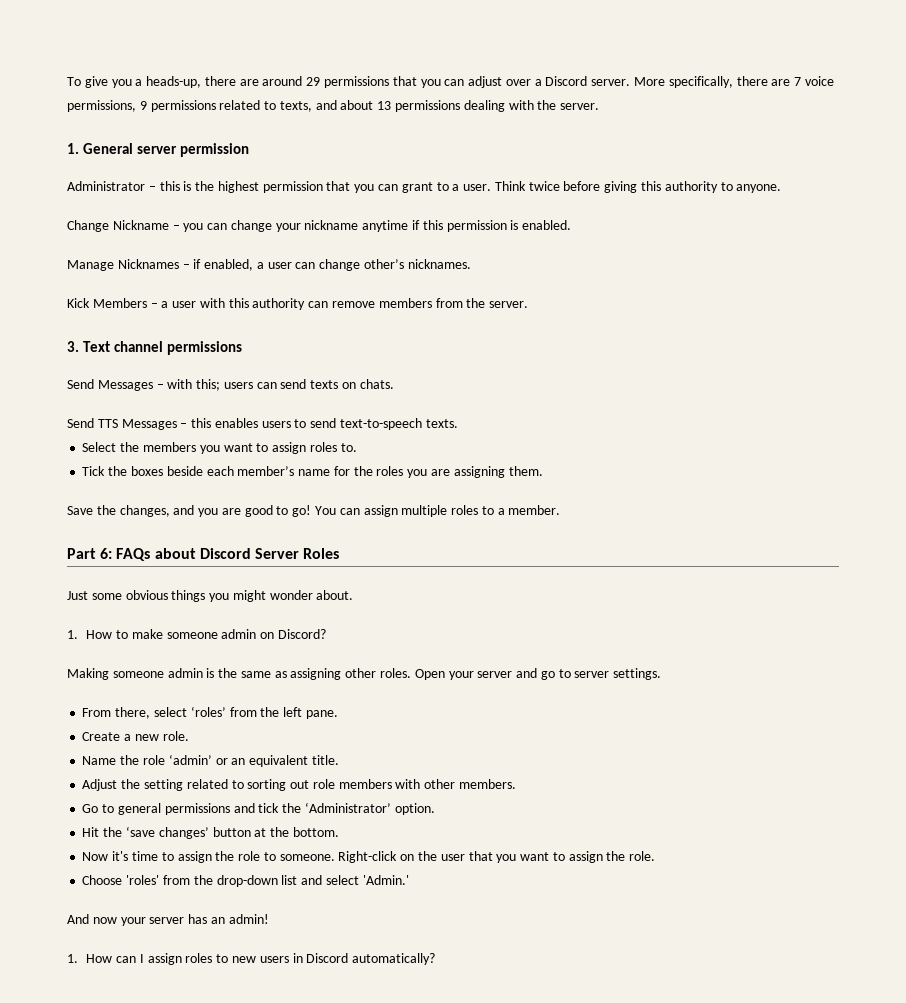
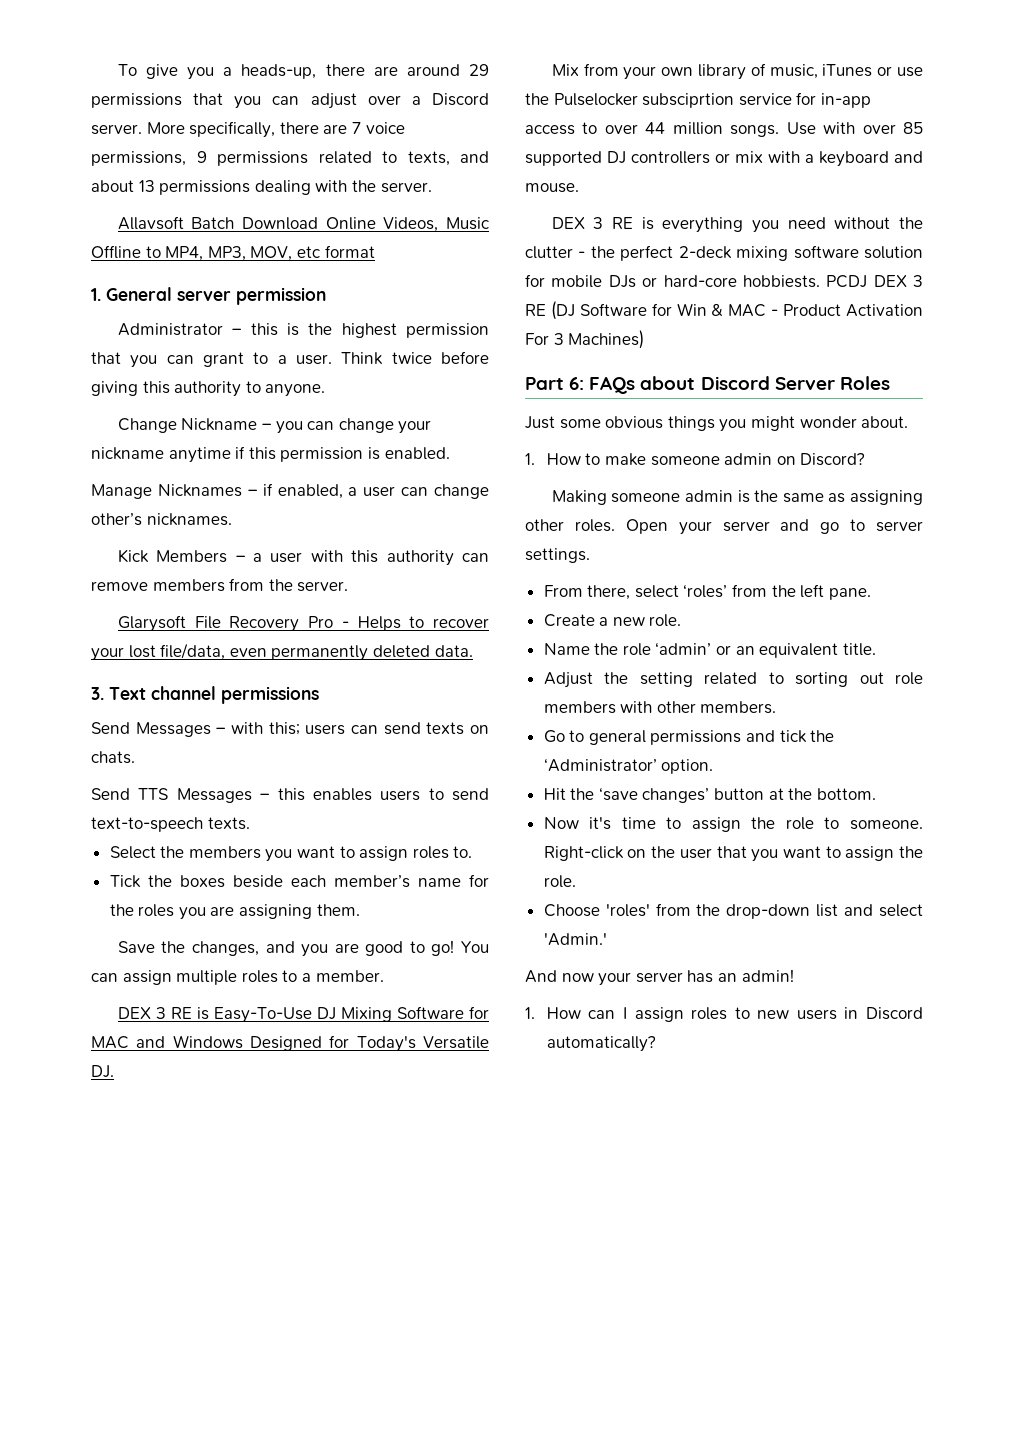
(600, 106) none -> [117,216,489,232] [91,245,375,261] // Allavsoft Batch Download Online Videos, Music Offline to MP4, MP3, MOV, etc format
(529, 304) none -> [117,615,489,632] [91,643,473,661] // Glarysoft File Recovery Pro - Helps to recover your lost file/data, even permanently deleted data.
(561, 510) none -> [117,1006,489,1023] [91,1035,489,1052] [91,1065,114,1078] [551,63,923,80] [525,92,871,108] [525,122,923,137] [525,151,923,167] [525,183,579,193] [551,217,923,233] [525,245,923,261] [525,274,923,288] [525,301,923,320] [525,330,645,349] // DEX 3 RE is Easy-To-Use DJ Mixing Software for MAC and Windows Designed for Today's Versatile DJ. // Mix from your own library of music, iTunes or use the Pulselocker subsciprtion service for in-app access to over 44 million songs. Use with over 85 supported DJ controllers or mix with a keyboard and mouse. // DEX 3 RE is everything you need without the clutter - the perfect 2-deck mixing software solution for mobile DJs or hard-core hobbiests. PCDJ DEX 3 RE (DJ Software for Win & MAC - Product Activation For 3 Machines)

